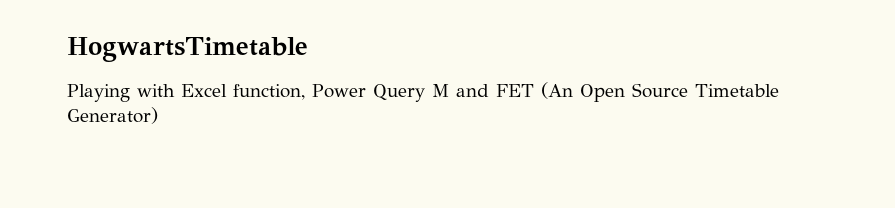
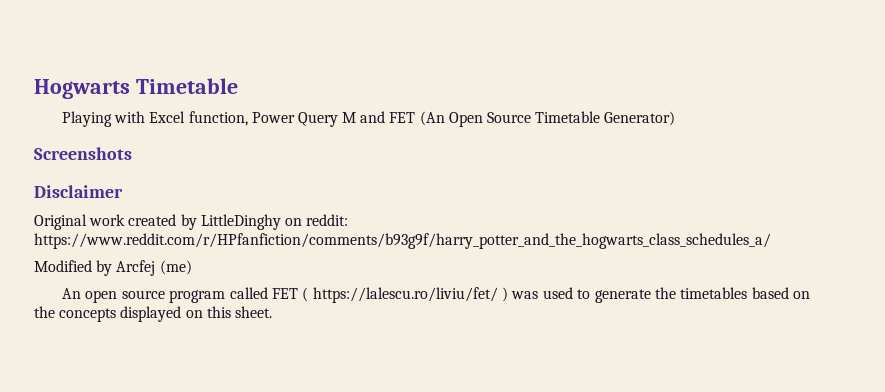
[67,37,308,62] HogwartsTimetable -> [34,78,238,99] Hogwarts Timetable
(158, 115) none -> [34,147,132,160] [34,185,123,198] [34,214,349,230] [34,233,771,249] [34,260,192,276] [62,287,810,303] [34,306,272,322] // Screenshots // Disclaimer // Original work created by LittleDinghy on reddit: https://www.reddit.com/r/HPfanfiction/comments/b93g9f/harry_potter_and_the_hogwarts_class_schedules_a/ // Modified by Arcfej (me) // An open source program called FET ( https://lalescu.ro/liviu/fet/ ) was used to generate the timetables based on the concepts displayed on this sheet.

